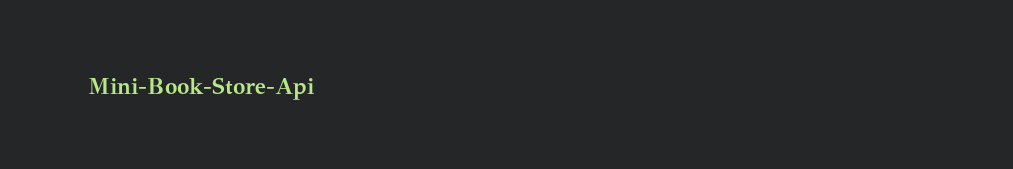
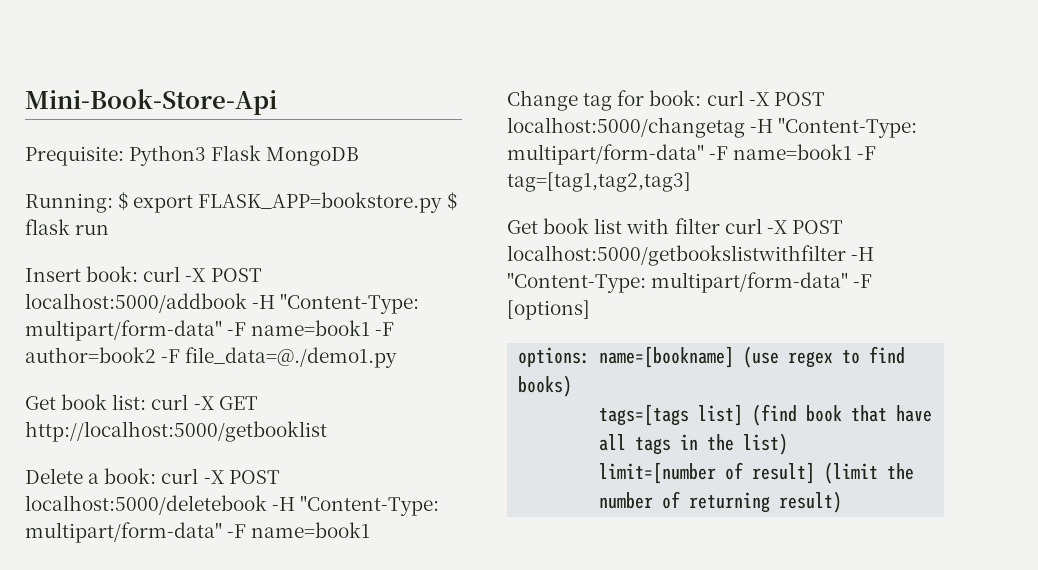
(315, 88) none -> [25,145,360,166] [25,192,457,213] [25,219,110,235] [25,266,262,282] [25,293,420,314] [25,320,395,341] [25,347,398,368] [25,394,258,410] [25,421,327,442] [25,468,280,484] [25,495,440,516] [25,522,371,543] [507,90,825,111] [507,117,918,138] [507,144,877,165] [507,172,691,192] [507,218,843,234] [507,245,875,266] [507,272,873,293] [507,300,590,320] [518,346,906,368] [518,375,573,397] [599,404,933,426] [599,433,789,455] [599,462,915,484] [599,491,843,513] // Prequisite: Python3 Flask MongoDB // Running: $ export FLASK_APP=bookstore.py $ flask run // Insert book: curl -X POST localhost:5000/addbook -H "Content-Type: multipart/form-data" -F name=book1 -F author=book2 -F file_data=@./demo1.py // Get book list: curl -X GET http://localhost:5000/getbooklist // Delete a book: curl -X POST localhost:5000/deletebook -H "Content-Type: multipart/form-data" -F name=book1 // Change tag for book: curl -X POST localhost:5000/changetag -H "Content-Type: multipart/form-data" -F name=book1 -F tag=[tag1,tag2,tag3] // Get book list with filter curl -X POST localhost:5000/getbookslistwithfilter -H "Content-Type: multipart/form-data" -F [options] // options: name=[bookname] (use regex to find books) // tags=[tags list] (find book that have all tags in the list) // limit=[number of result] (limit the number of returning result)

